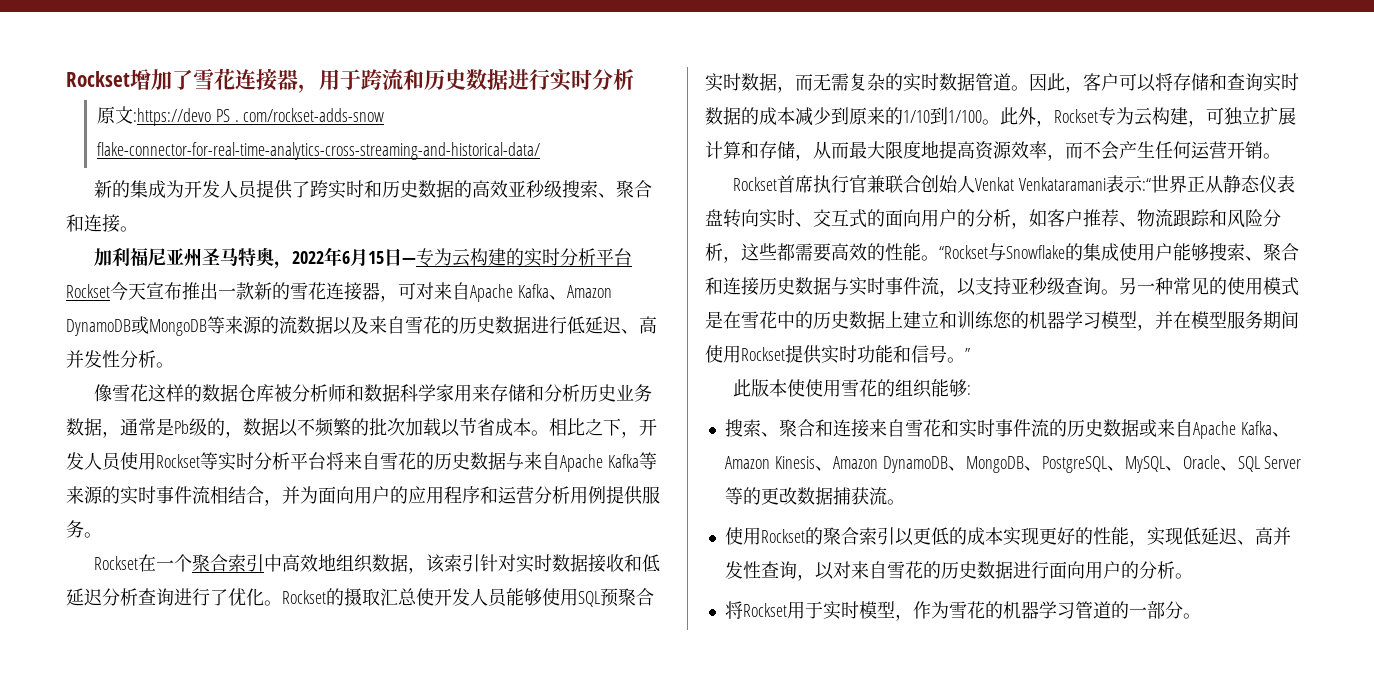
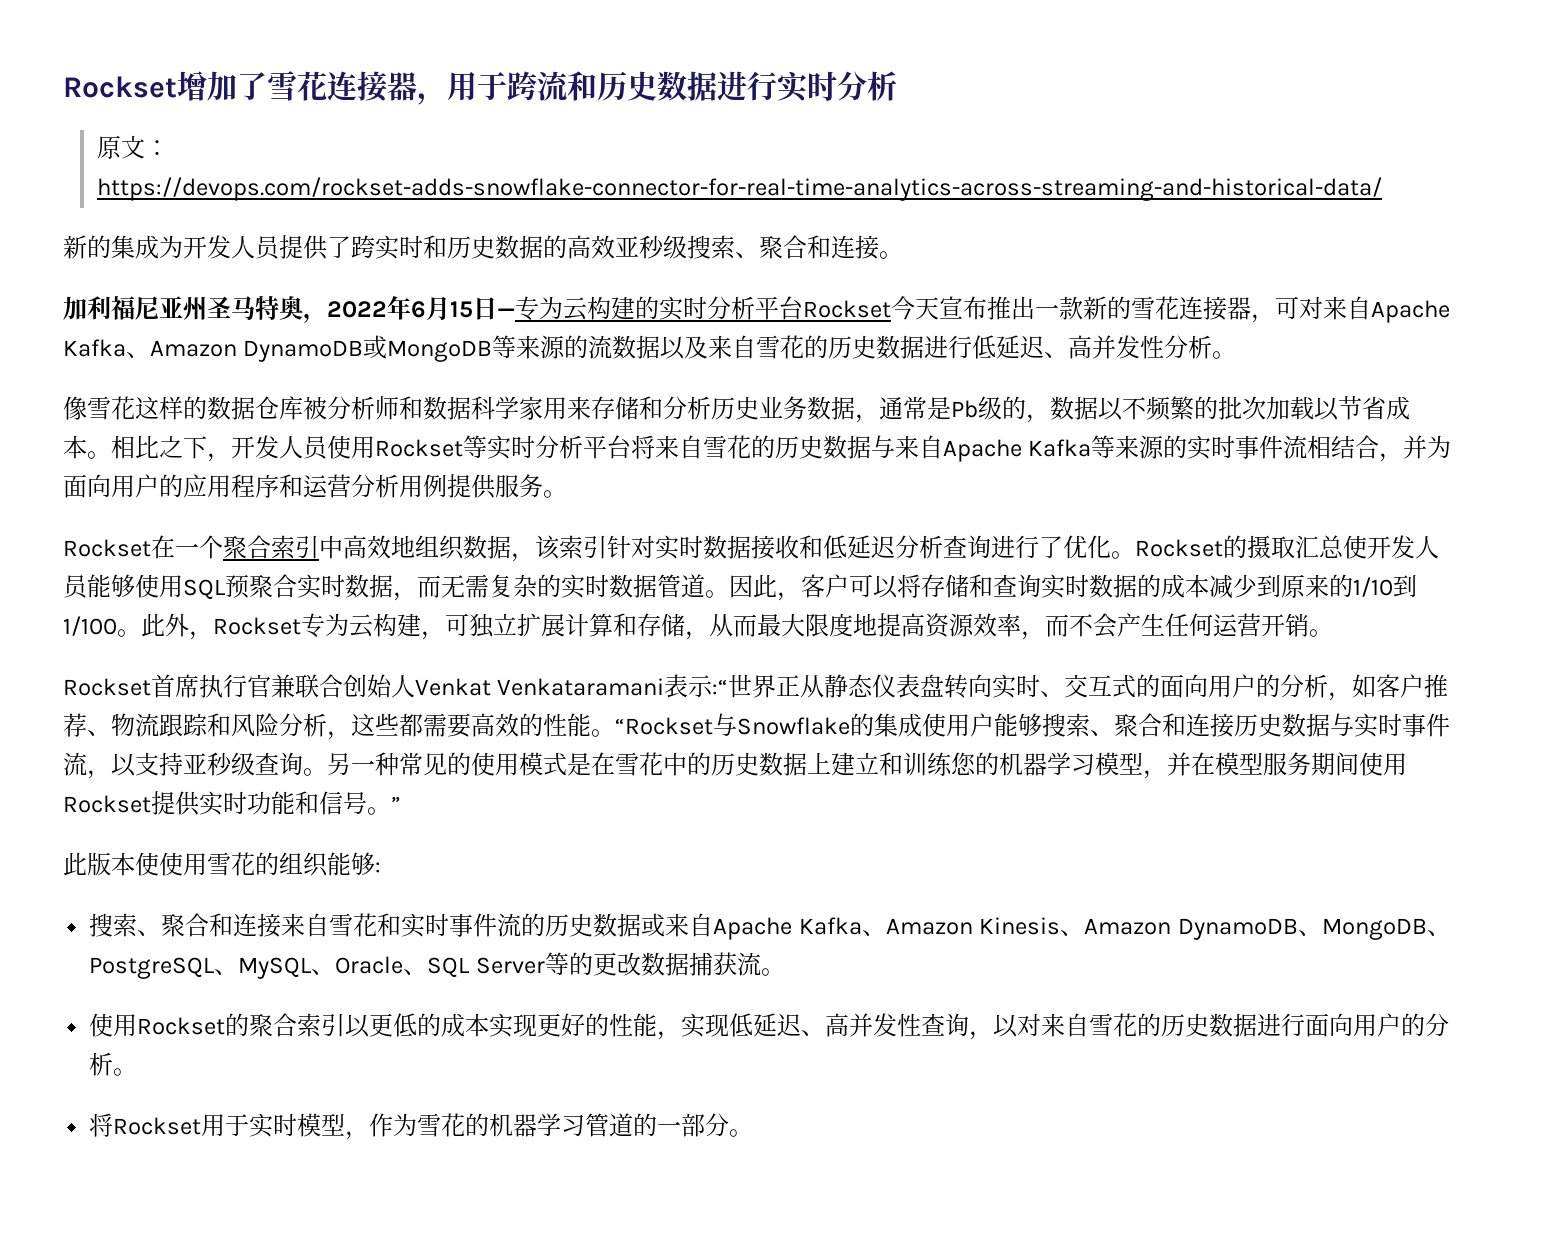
[132,108,385,126] [96,142,540,160] :https://devo PS . com/rockset-adds-snow flake-connector-for-real-time-analytics-cross-streaming-and-historical-data/ -> [145,140,170,156] [97,177,1383,201] ：https://devops.com/rockset-adds-snowflake-connector-for-real-time-analytics-across-streaming-and-historical-data/

